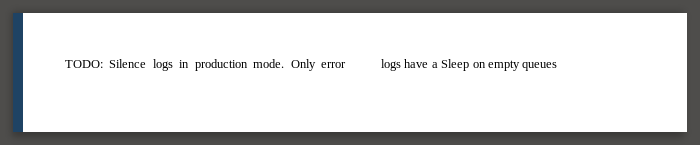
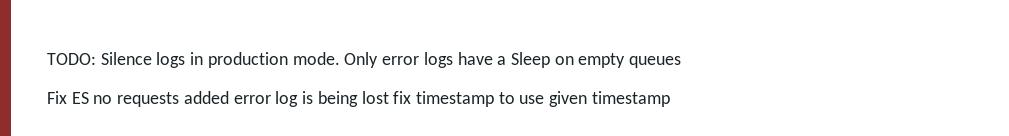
(558, 66) none -> [47,91,670,107] // Fix ES no requests added error log is being lost fix timestamp to use given timestamp

